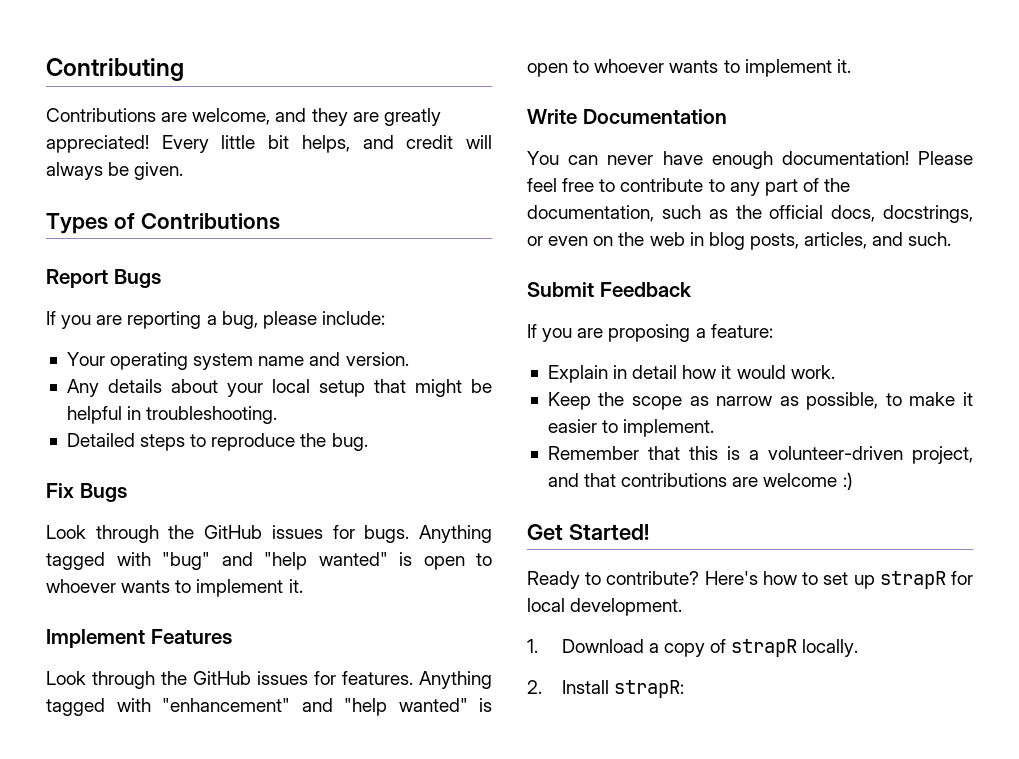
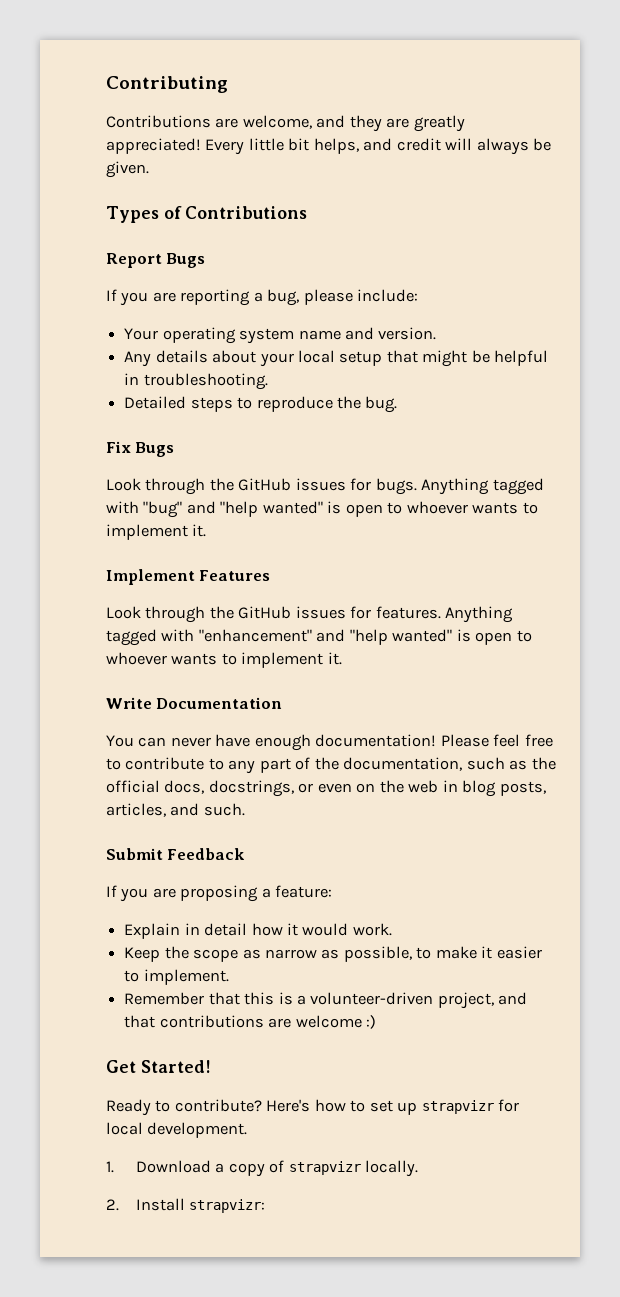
[879,571,946,589] strapR -> [421,1100,494,1114] strapvizr
[731,639,798,657] strapR -> [288,1161,361,1175] strapvizr
[613,680,684,698] strapR: -> [189,1199,266,1213] strapvizr:

